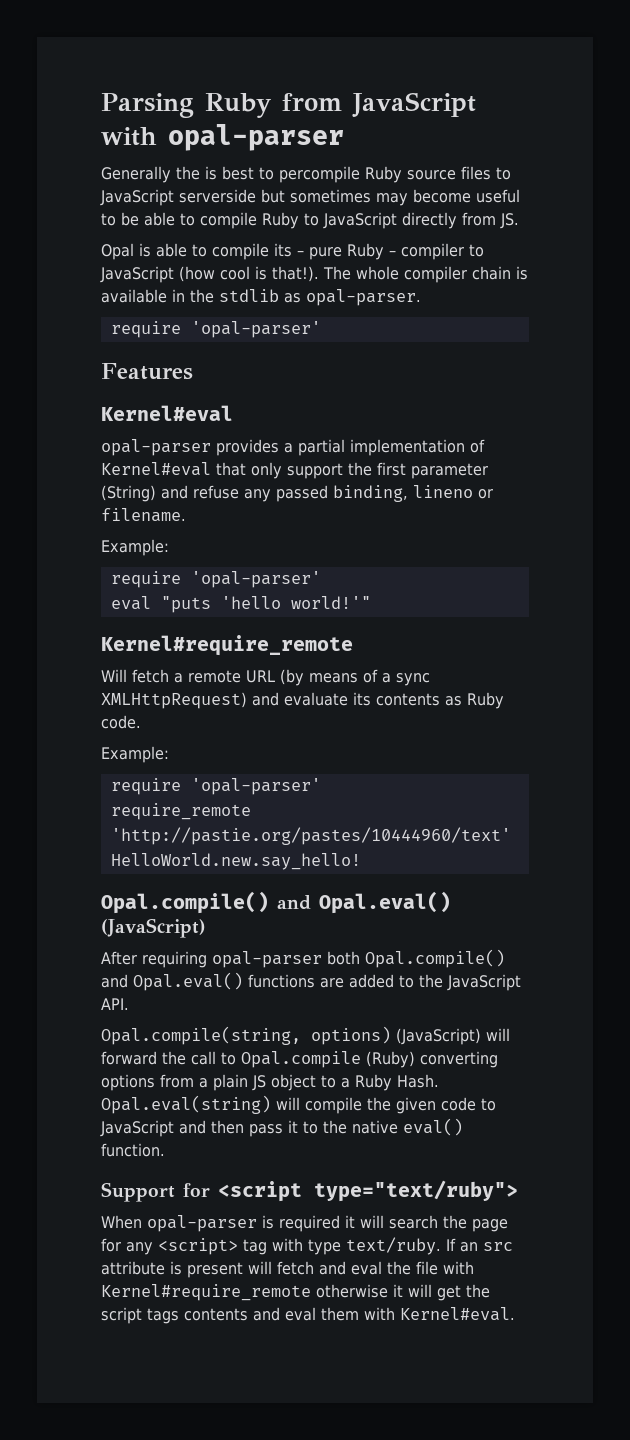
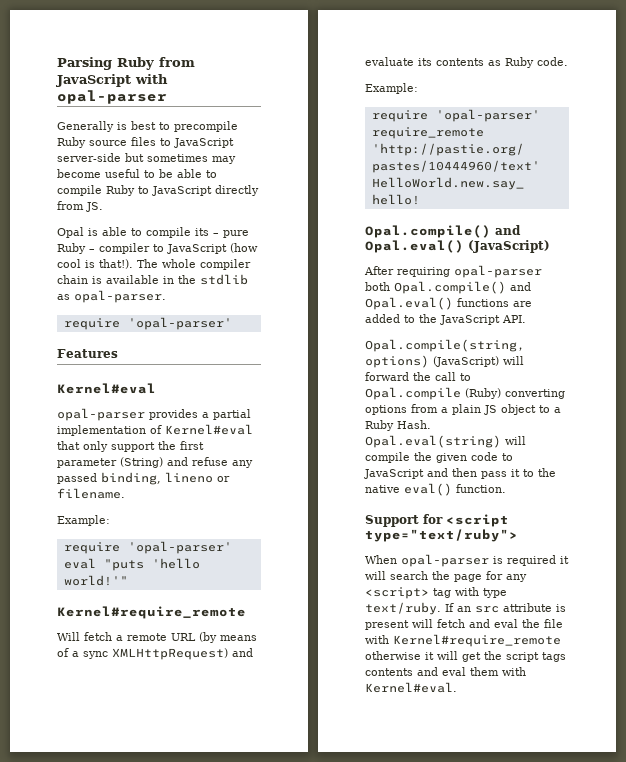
[176,166,200,180] the -> (114, 126) none
[279,166,360,183] percompile -> [174,121,238,132] precompile
[179,189,256,203] serverside -> [57,153,121,162] server-side

